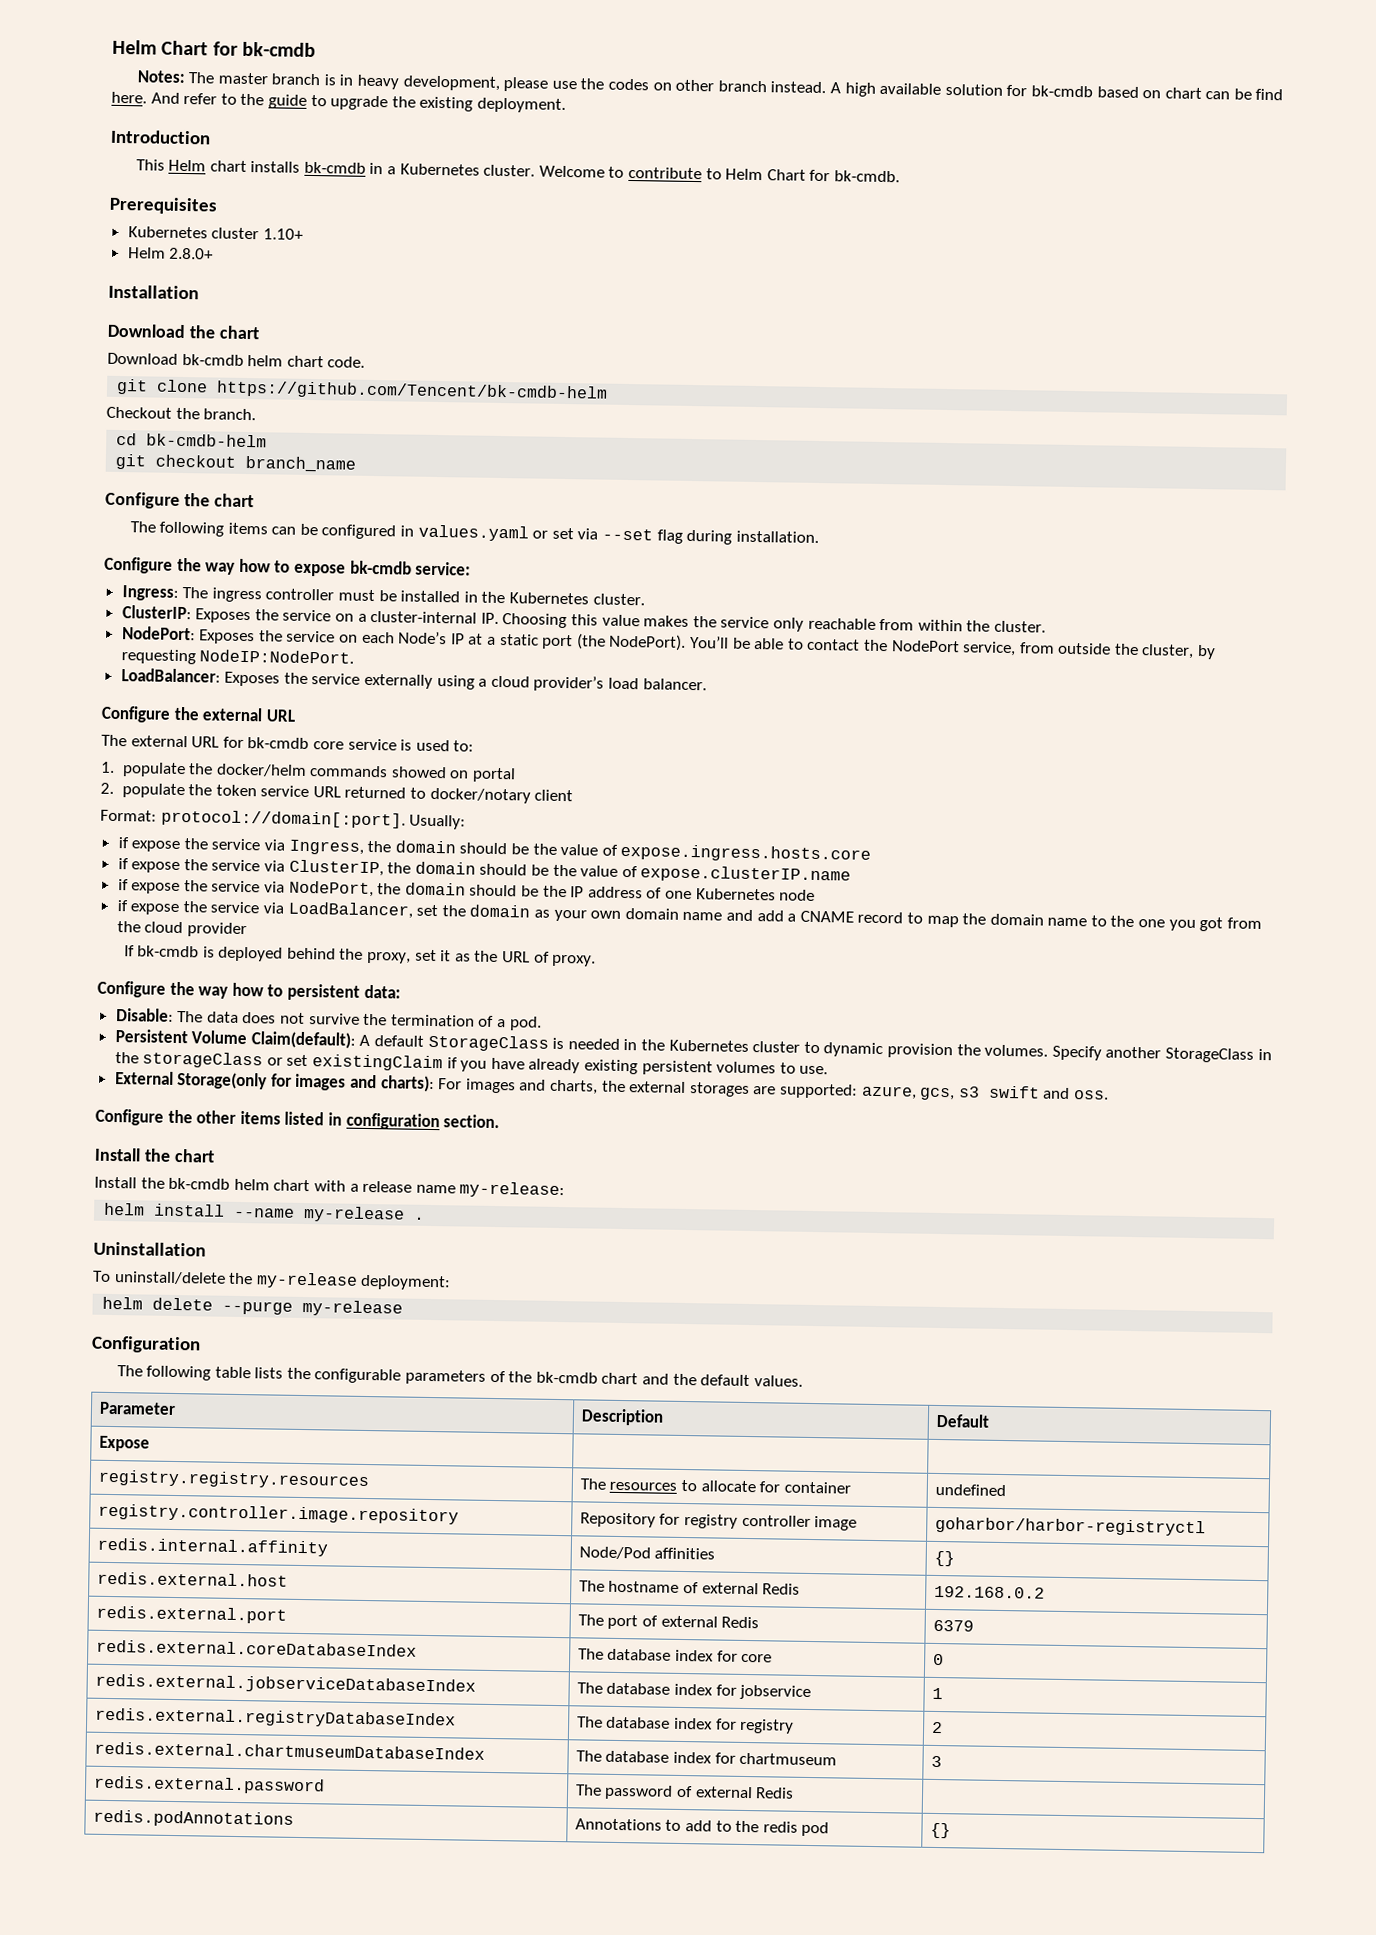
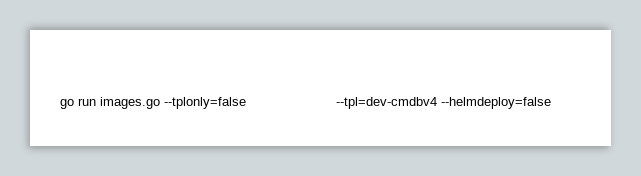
[112,39,316,58] [136,70,1284,101] [111,91,566,113] [110,129,211,145] [135,159,900,183] [109,196,218,215] [127,226,304,240] [127,247,215,260] [108,284,199,300] [107,323,260,340] [107,352,366,368] [116,378,609,402] [106,406,257,421] [116,432,268,448] [115,453,357,473] [105,491,254,509] [129,521,819,545] [104,556,472,577] [121,585,645,606] [121,605,1046,633] [121,626,1217,660] [120,649,355,665] [120,668,707,692] [101,705,295,723] [101,734,475,752] [100,761,517,783] [100,782,574,804] [100,809,467,830] [117,837,872,863] [117,858,852,884] [117,879,816,901] [116,900,1262,932] [116,921,247,938] [123,945,597,967] [97,980,401,1001] [115,1008,542,1031] [114,1029,1272,1063] [114,1051,829,1076] [114,1071,1109,1101] [95,1108,501,1131] [94,1147,215,1163] [94,1176,566,1199] [104,1202,426,1223] [93,1241,206,1257] [92,1270,452,1291] [102,1296,404,1317] [91,1335,201,1354] [116,1365,803,1387] [98,1401,176,1415] [580,1408,664,1426] [935,1413,990,1428] [98,1435,150,1452] [97,1469,370,1490] [579,1478,851,1494] [934,1483,1006,1497] [97,1503,459,1525] [579,1512,858,1531] [934,1516,1206,1537] [96,1537,328,1557] [578,1546,716,1560] [933,1550,955,1567] [96,1571,288,1587] [578,1580,801,1595] [933,1585,1045,1599] [95,1605,287,1624] [577,1614,760,1630] [932,1619,974,1632] [95,1639,417,1657] [577,1648,773,1663] [932,1653,944,1666] [94,1673,476,1695] [576,1682,812,1701] [931,1687,943,1700] [94,1707,456,1729] [576,1716,795,1734] [931,1721,943,1734] [93,1741,485,1760] [575,1750,838,1766] [930,1755,942,1768] [92,1775,325,1795] [574,1784,795,1800] [92,1809,294,1828] [574,1818,830,1837] [929,1822,951,1839] Helm Chart for bk-cmdb // Notes: The master branch is in heavy development, please use the codes on other branch instead. A high available solution for bk-cmdb based on chart can be find here. And refer to the guide to upgrade the existing deployment. // Introduction // This Helm chart installs bk-cmdb in a Kubernetes cluster. Welcome to contribute to Helm Chart for bk-cmdb. // Prerequisites // Kubernetes cluster 1.10+ // Helm 2.8.0+ // Installation // Download the chart // Download bk-cmdb helm chart code. // git clone https://github.com/Tencent/bk-cmdb-helm // Checkout the branch. // cd bk-cmdb-helm // git checkout branch_name // Configure the chart // The following items can be configured in values.yaml or set via --set flag during installation. // Configure the way how to expose bk-cmdb service: // Ingress: The ingress controller must be installed in the Kubernetes cluster. // ClusterIP: Exposes the service on a cluster-internal IP. Choosing this value makes the service only reachable from within the cluster. // NodePort: Exposes the service on each Node’s IP at a static port (the NodePort). You’ll be able to contact the NodePort service, from outside the cluster, by requesting NodeIP:NodePort. // LoadBalancer: Exposes the service externally using a cloud provider’s load balancer. // Configure the external URL // The external URL for bk-cmdb core service is used to: // 1. populate the docker/helm commands showed on portal // 2. populate the token service URL returned to docker/notary client // Format: protocol://domain[:port]. Usually: // if expose the service via Ingress, the domain should be the value of expose.ingress.hosts.core // if expose the service via ClusterIP, the domain should be the value of expose.clusterIP.name // if expose the service via NodePort, the domain should be the IP address of one Kubernetes node // if expose the service via LoadBalancer, set the domain as your own domain name and add a CNAME record to map the domain name to the one you got from the cloud provider // If bk-cmdb is deployed behind the proxy, set it as the URL of proxy. // Configure the way how to persistent data: // Disable: The data does not survive the termination of a pod. // Persistent Volume Claim(default): A default StorageClass is needed in the Kubernetes cluster to dynamic provision the volumes. Specify another StorageClass in the storageClass or set existingClaim if you have already existing persistent volumes to use. // External Storage(only for images and charts): For images and charts, the external storages are supported: azure, gcs, s3 swift and oss. // Configure the other items listed in configuration section. // Install the chart // Install the bk-cmdb helm chart with a release name my-release: // helm install --name my-release . // Uninstallation // To uninstall/delete the my-release deployment: // helm delete --purge my-release // Configuration // The following table lists the configurable parameters of the bk-cmdb chart and the default values. // Parameter | Description | Default // Expose | | // registry.registry.resources | The resources to allocate for container | undefined // registry.controller.image.repository | Repository for registry controller image | goharbor/harbor-registryctl // redis.internal.affinity | Node/Pod affinities | {} // redis.external.host | The hostname of external Redis | 192.168.0.2 // redis.external.port | The port of external Redis | 6379 // redis.external.coreDatabaseIndex | The database index for core | 0 // redis.external.jobserviceDatabaseIndex | The database index for jobservice | 1 // redis.external.registryDatabaseIndex | The database index for registry | 2 // redis.external.chartmuseumDatabaseIndex | The database index for chartmuseum | 3 // redis.external.password | The password of external Redis | // redis.podAnnotations | Annotations to add to the redis pod | {} -> [60,97,551,109] go run images.go --tplonly=false --tpl=dev-cmdbv4 --helmdeploy=false

